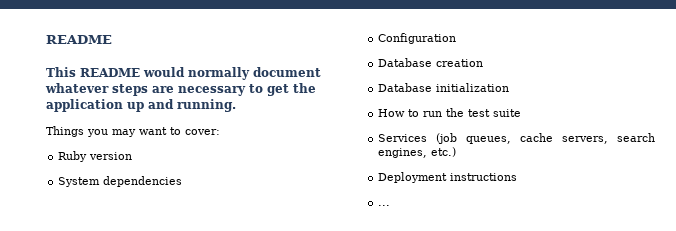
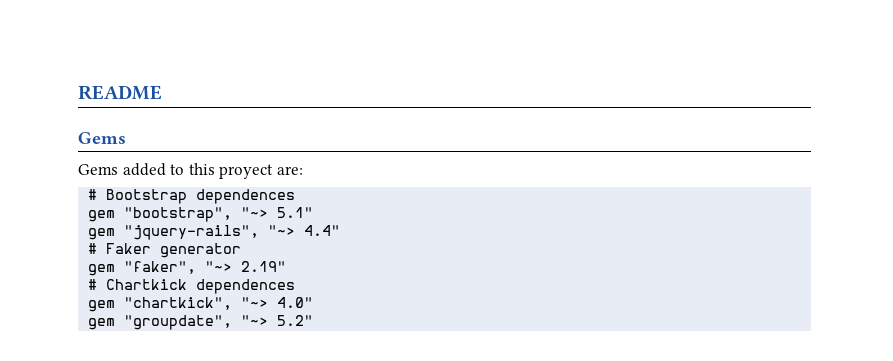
[46,67,321,80] [45,83,316,96] [46,99,236,112] [46,126,220,137] [58,151,133,162] [58,176,183,187] [378,33,457,44] [378,58,484,67] [378,83,510,92] [378,108,522,117] [378,133,655,144] [378,147,457,158] [378,172,518,183] [378,205,391,206] This README would normally document whatever steps are necessary to get the application up and running. // Things you may want to cover: // Ruby version // System dependencies // Configuration // Database creation // Database initialization // How to run the test suite // Services (job queues, cache servers, search engines, etc.) // Deployment instructions // ... -> [78,132,126,144] [78,163,303,179] [88,189,296,204] [88,207,314,222] [88,225,341,240] [88,243,242,258] [88,261,287,276] [88,279,296,294] [88,297,314,312] [88,315,314,330] Gems // Gems added to this proyect are: // # Bootstrap dependences // gem "bootstrap", "~> 5.1" // gem "jquery-rails", "~> 4.4" // # Faker generator // gem "faker", "~> 2.19" // # Chartkick dependences // gem "chartkick", "~> 4.0" // gem "groupdate", "~> 5.2"

